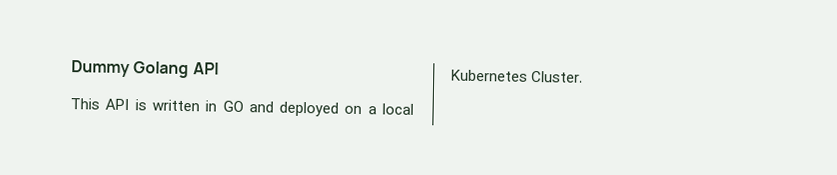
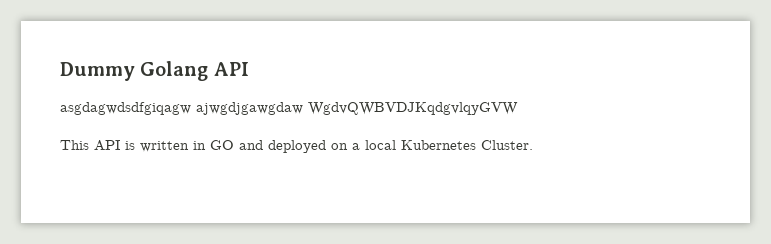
(219, 68) none -> [60,102,518,115] // asgdagwdsdfgiqagw ajwgdjgawgdaw WgdvQWBVDJKqdgvlqyGVW

